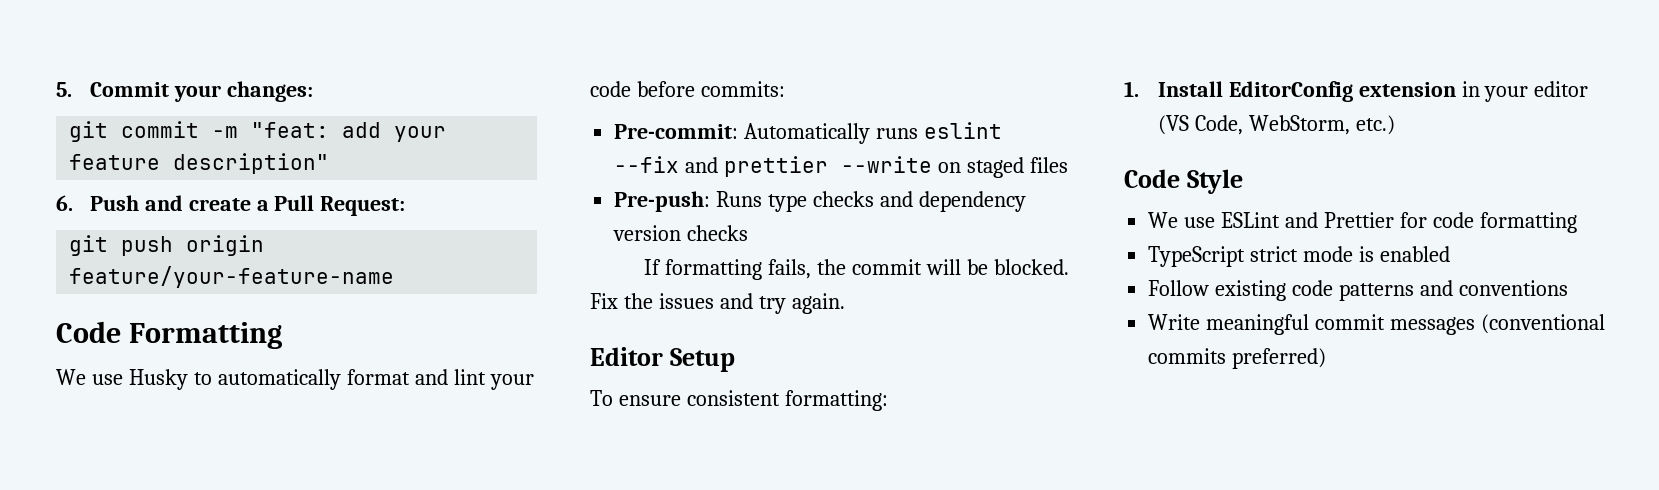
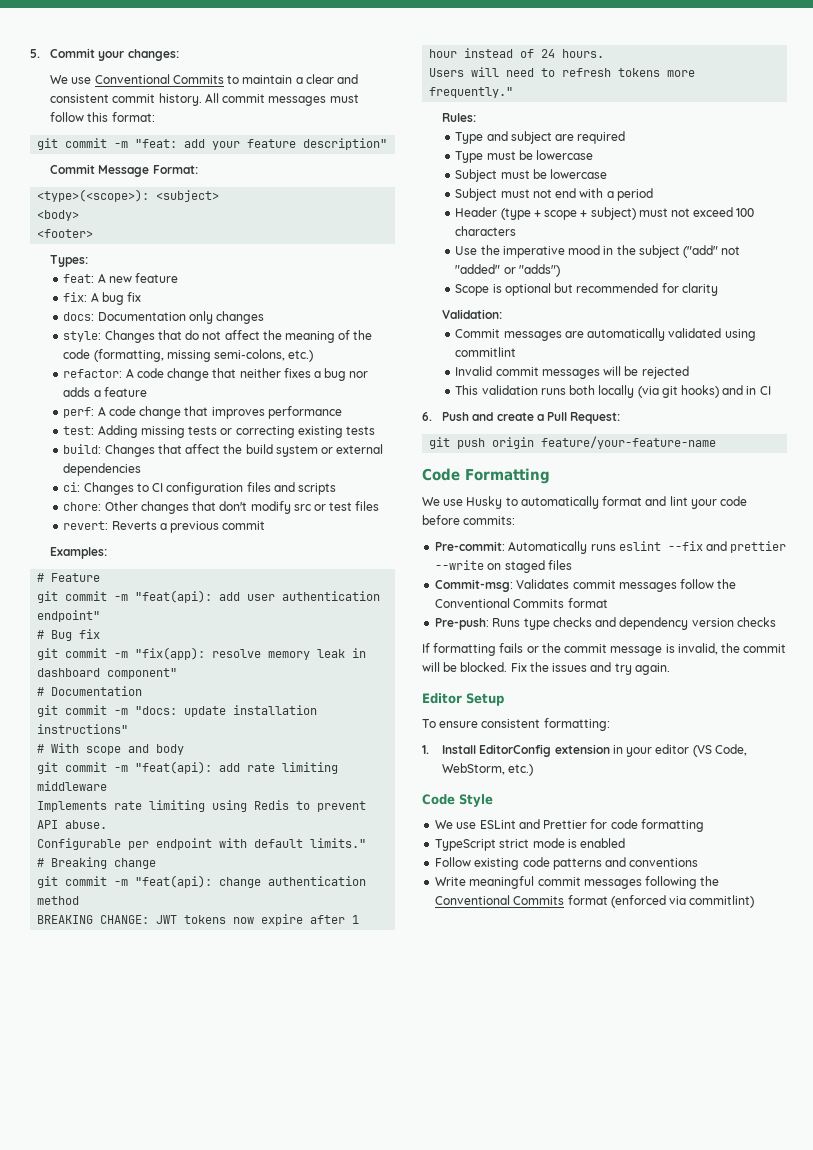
(313, 91) none -> [50,74,359,84] [50,93,359,106] [50,112,155,122] // We use Conventional Commits to maintain a clear and consistent commit history. All commit messages must follow this format:
(330, 163) none -> [50,164,198,177] [37,189,220,202] [37,210,80,221] [37,229,94,238] [50,255,89,267] [63,273,179,283] [63,292,142,305] [63,311,265,324] [63,330,373,343] [63,349,314,362] [63,368,369,381] [63,387,147,397] [63,406,342,419] [63,425,375,438] [63,444,384,457] [63,463,142,476] [63,482,336,495] [63,501,380,514] [63,521,266,533] [50,547,108,559] [37,573,101,582] [37,590,381,603] [37,610,101,622] [37,629,101,641] [37,647,367,660] [37,668,178,679] [37,686,143,696] [37,705,318,717] [37,724,129,734] [37,743,185,755] [37,761,339,774] [37,781,108,791] [37,800,367,812] [37,820,108,829] [37,838,367,850] [37,857,157,869] [37,875,367,888] [37,896,80,905] [37,914,360,926] [429,48,605,58] [429,67,696,77] [429,87,514,98] [442,113,477,122] [455,131,626,144] [455,150,594,163] [455,169,608,182] [455,188,653,201] [455,207,755,220] [455,226,517,236] [455,245,741,258] [455,264,560,277] [455,283,718,296] [442,309,503,319] [455,328,756,341] [455,347,517,357] [455,366,689,379] [455,385,771,398] // Commit Message Format: // <type>(<scope>): <subject> // <body> // <footer> // Types: // feat: A new feature // fix: A bug fix // docs: Documentation only changes // style: Changes that do not affect the meaning of the code (formatting, missing semi-colons, etc.) // refactor: A code change that neither fixes a bug nor adds a feature // perf: A code change that improves performance // test: Adding missing tests or correcting existing tests // build: Changes that affect the build system or external dependencies // ci: Changes to CI configuration files and scripts // chore: Other changes that don't modify src or test files // revert: Reverts a previous commit // Examples: // # Feature // git commit -m "feat(api): add user authentication endpoint" // # Bug fix // git commit -m "fix(app): resolve memory leak in dashboard component" // # Documentation // git commit -m "docs: update installation instructions" // # With scope and body // git commit -m "feat(api): add rate limiting middleware // Implements rate limiting using Redis to prevent API abuse. // Configurable per endpoint with default limits." // # Breaking change // git commit -m "feat(api): change authentication method // BREAKING CHANGE: JWT tokens now expire after 1 hour instead of 24 hours. // Users will need to refresh tokens more frequently." // Rules: // Type and subject are required // Type must be lowercase // Subject must be lowercase // Subject must not end with a period // Header (type + scope + subject) must not exceed 100 characters // Use the imperative mood in the subject ("add" not "added" or "adds") // Scope is optional but recommended for clarity // Validation: // Commit messages are automatically validated using commitlint // Invalid commit messages will be rejected // This validation runs both locally (via git hooks) and in CI
(1068, 165) none -> [435,579,737,592] [435,598,608,608] // Commit-msg: Validates commit messages follow the Conventional Commits format
[767,259,811,279] fails, -> [499,643,718,656] fails or the commit message is invalid,
[1480,314,1605,334] [1148,348,1327,369] (conventional commits preferred) -> [645,876,720,889] [435,895,755,908] following the Conventional Commits format (enforced via commitlint)

